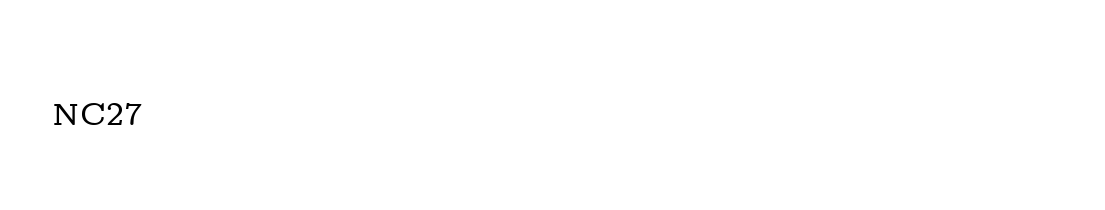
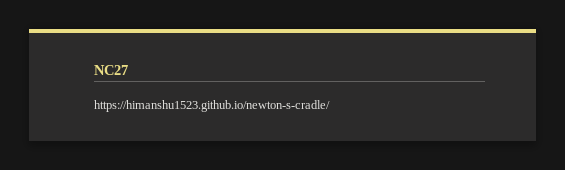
(142, 114) none -> [94,100,330,112] // https://himanshu1523.github.io/newton-s-cradle/

